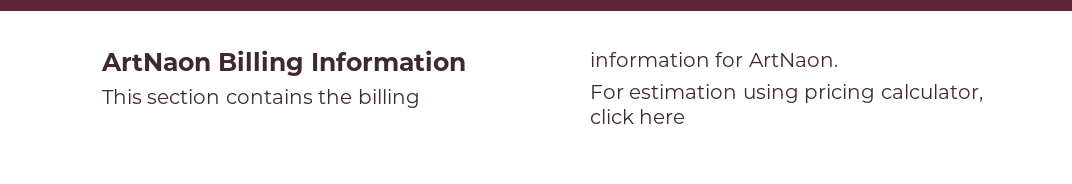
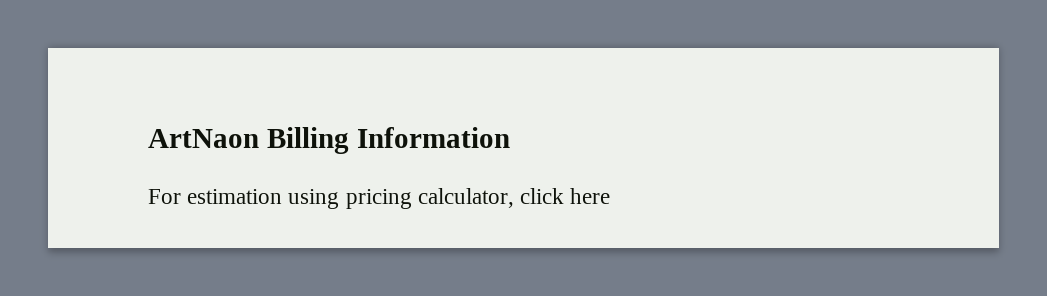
[102,89,420,108] [590,52,838,67] // This section contains the billing information for ArtNaon. -> (510, 137) none

